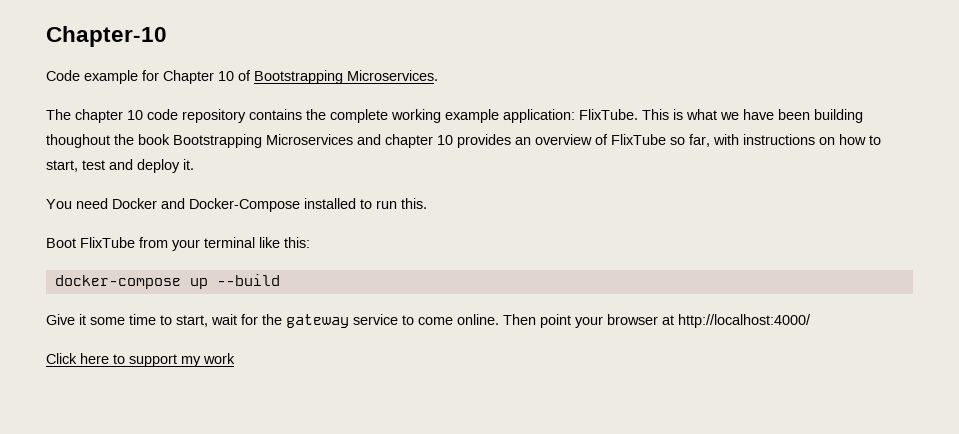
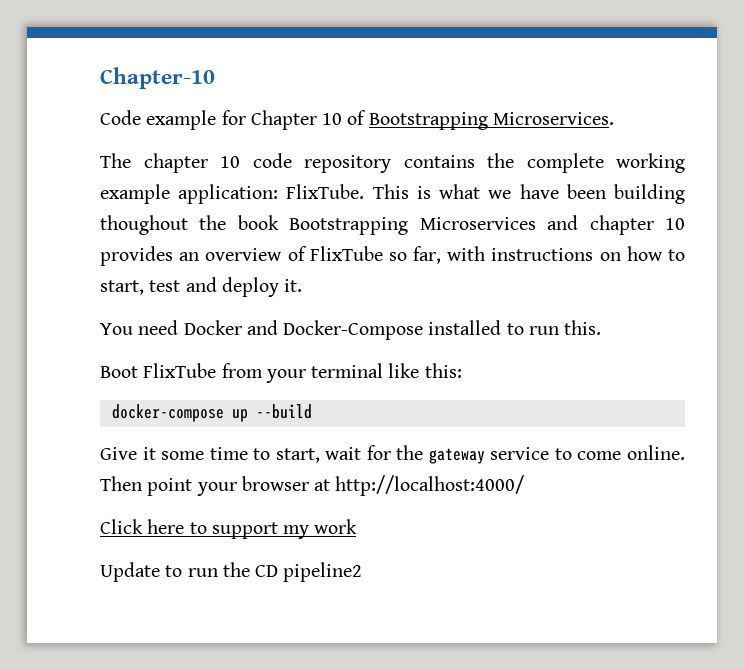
(235, 358) none -> [100,562,363,582] // Update to run the CD pipeline2

